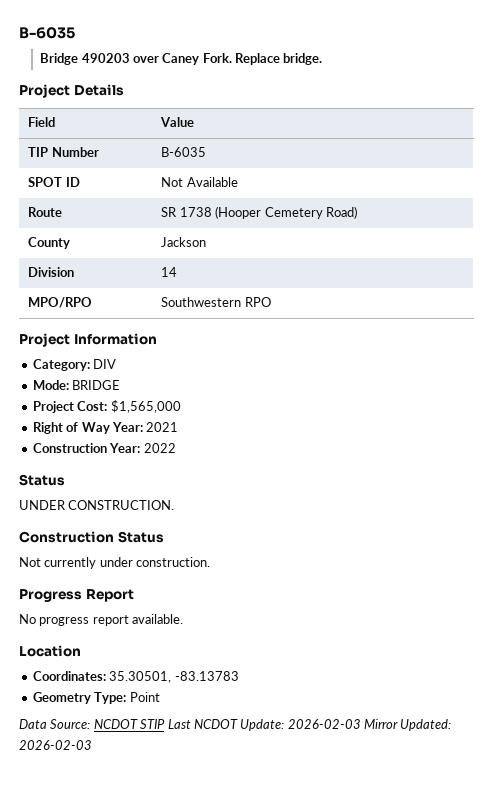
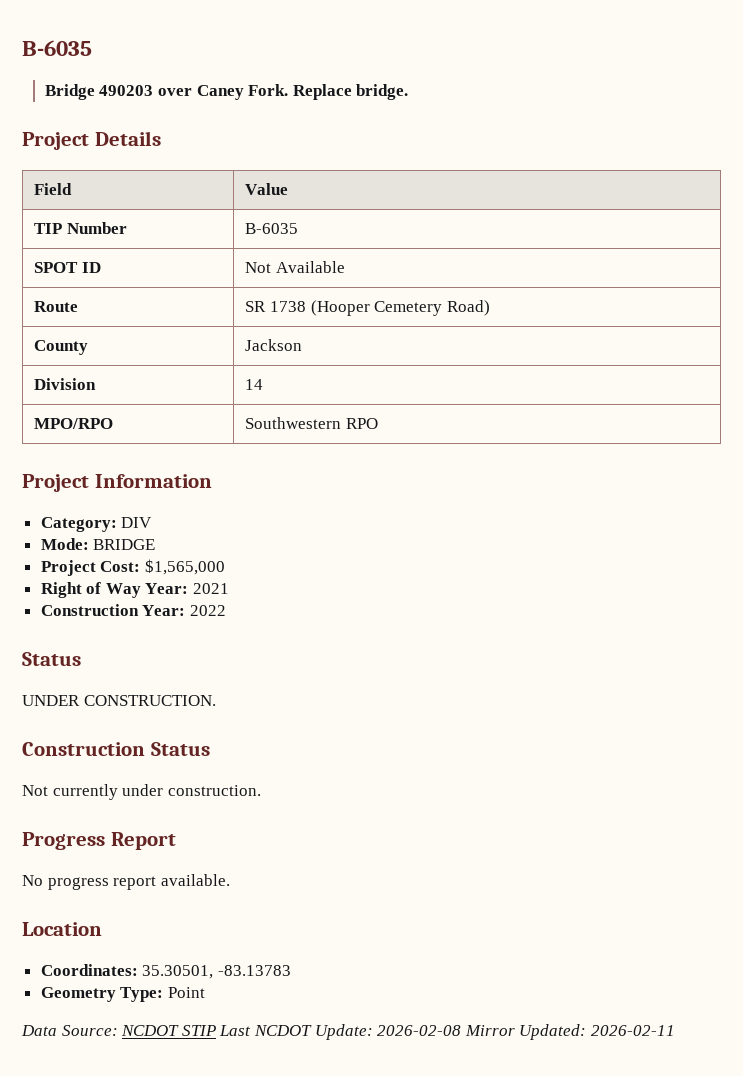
[287,719,361,729] 2026-02-03 -> [377,1025,462,1036] 2026-02-08
[19,740,92,750] 2026-02-03 -> [590,1025,675,1036] 2026-02-11

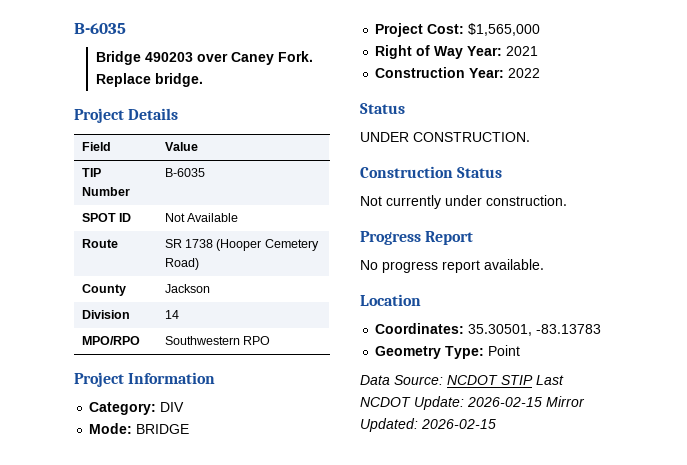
[377,1025,462,1036] 2026-02-08 -> [467,397,542,407] 2026-02-15
[590,1025,675,1036] 2026-02-11 -> [421,419,496,429] 2026-02-15

